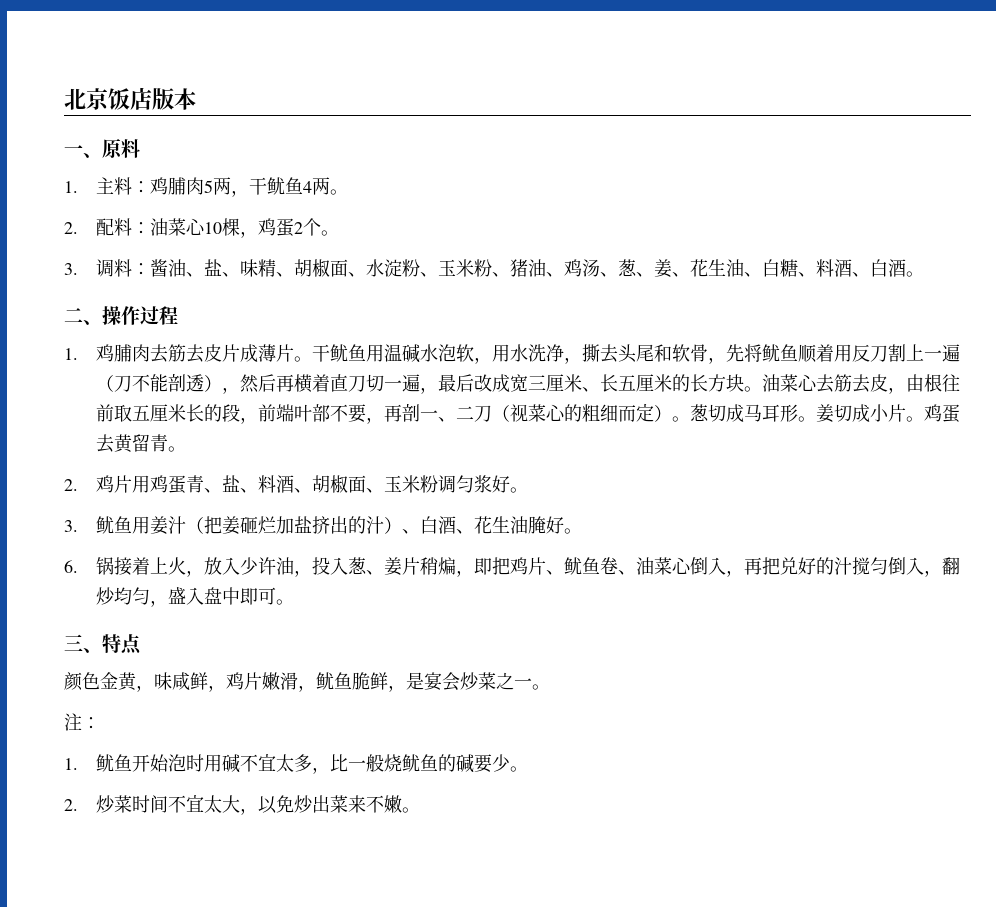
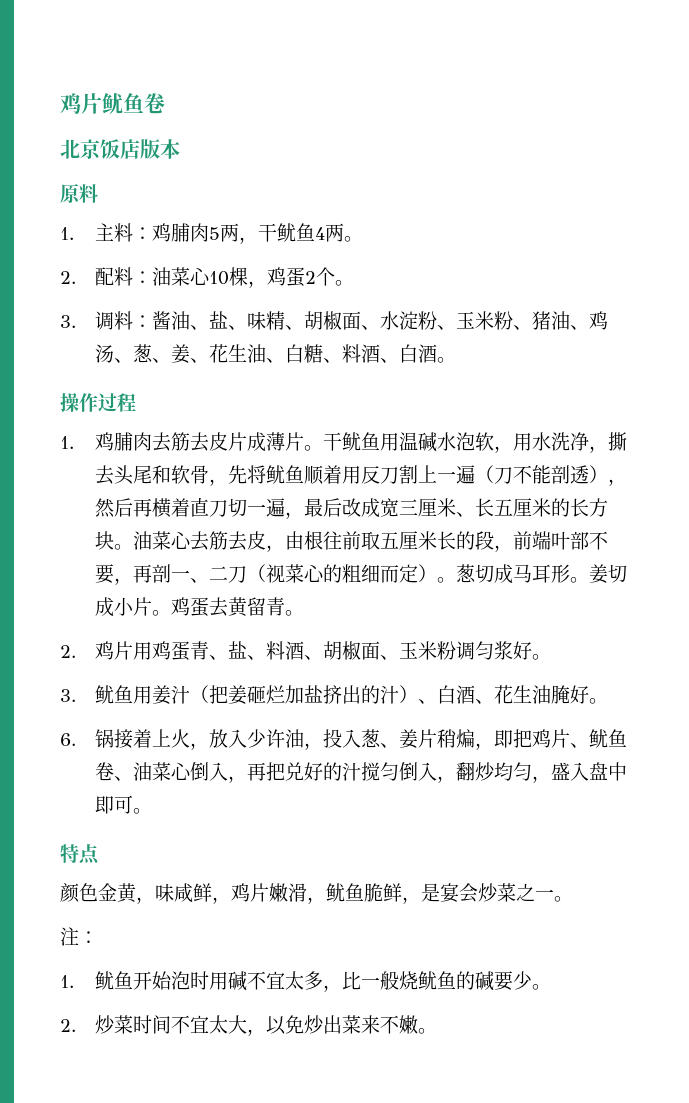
(64, 99) none -> [60,93,165,114] 鸡片鱿鱼卷 //
[64,145,102,158] 一、 -> (180, 149) none
[64,308,102,325] 二、 -> (456, 360) none
[64,634,102,653] 三、 -> (152, 811) none

